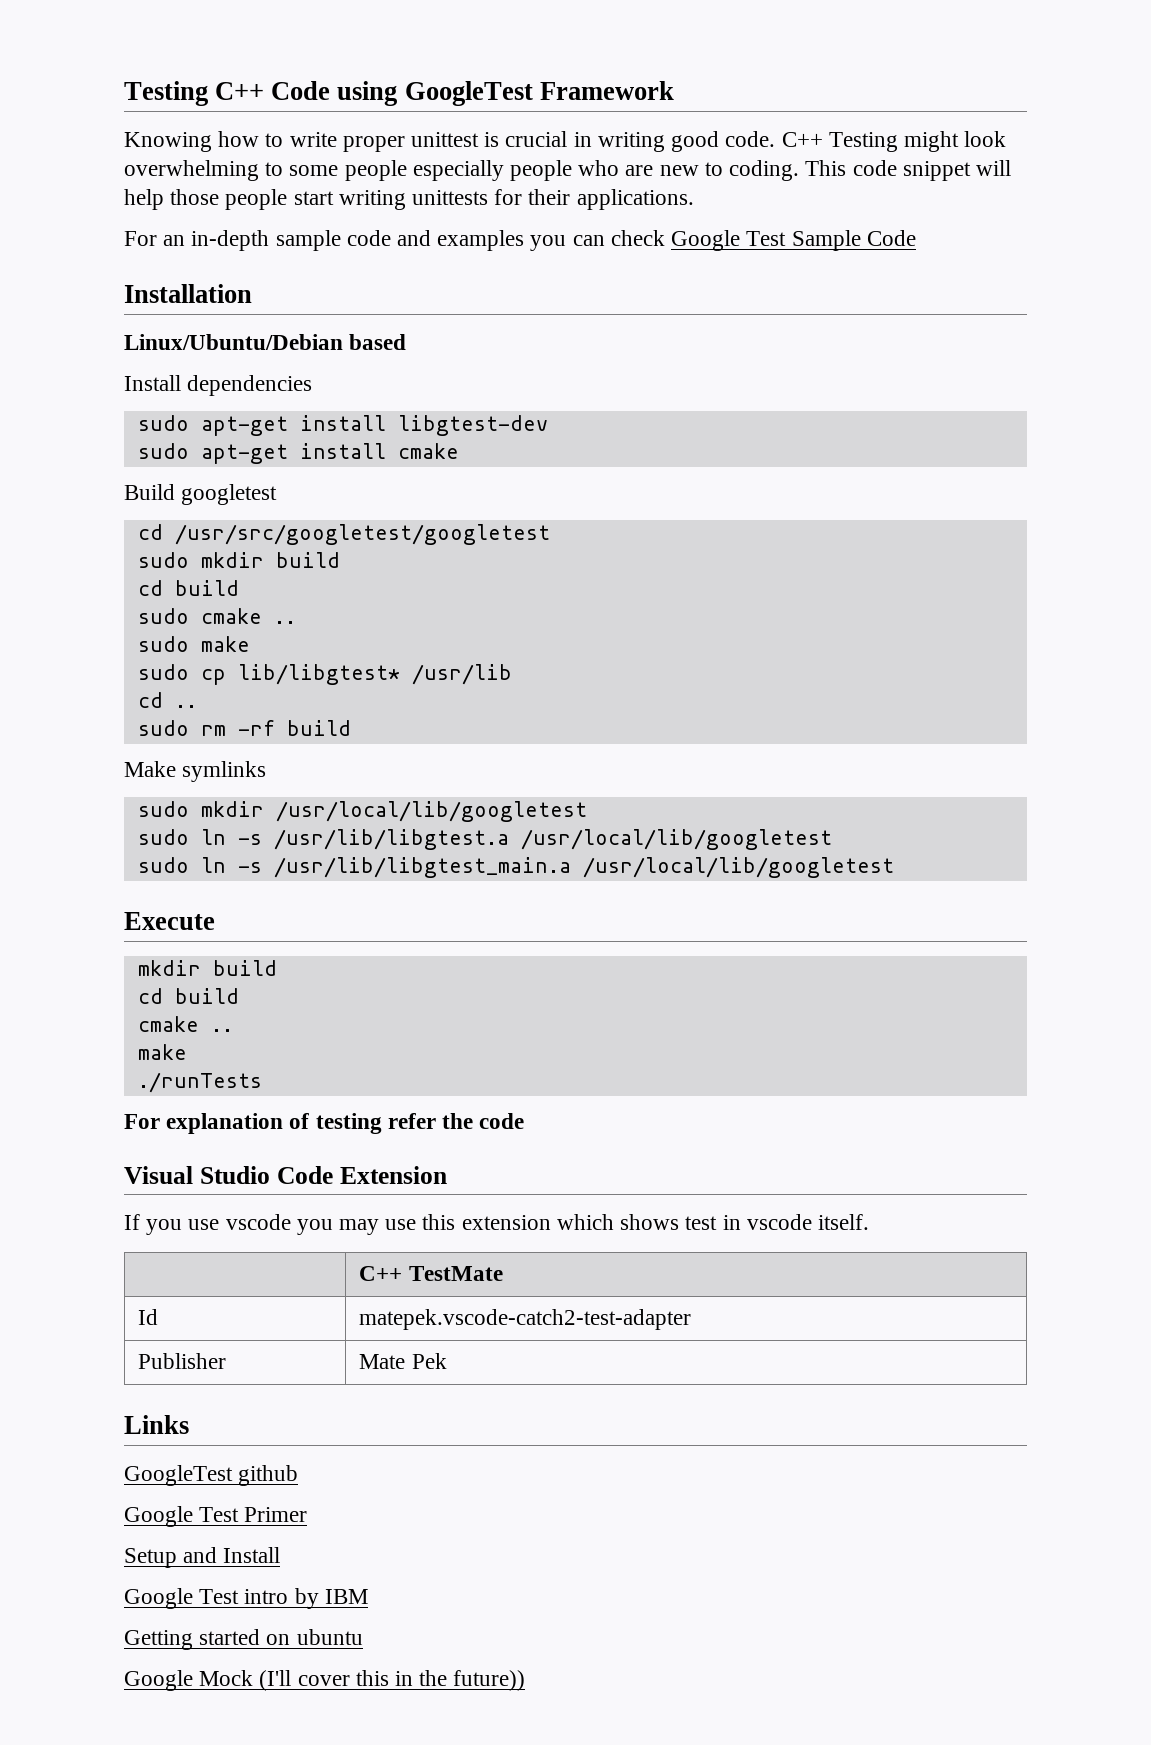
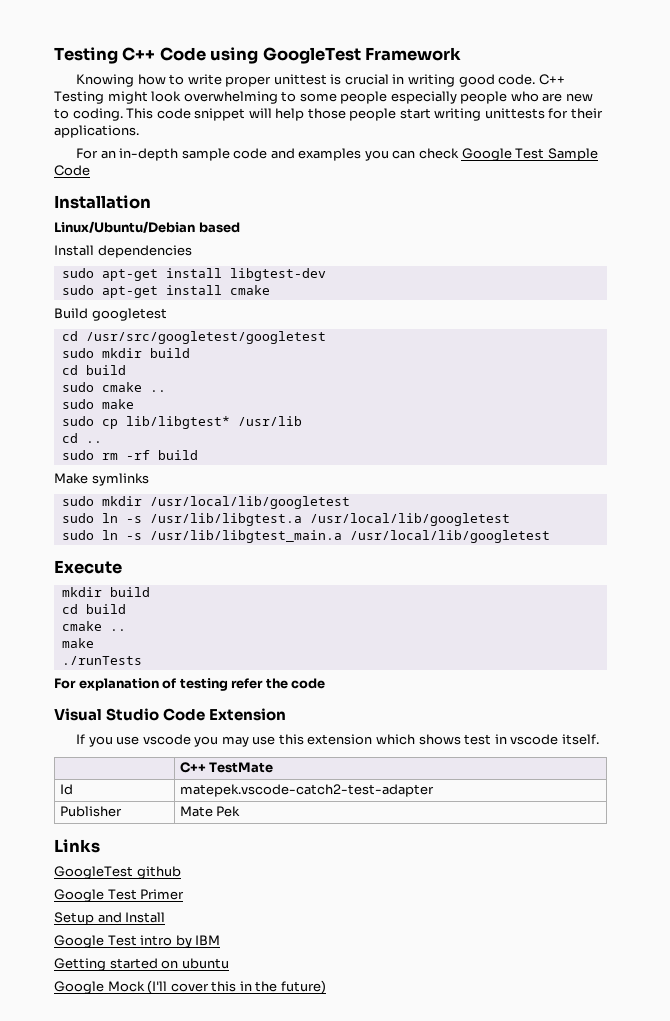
[453,1670,526,1691] future)) -> [280,980,326,994] future)

